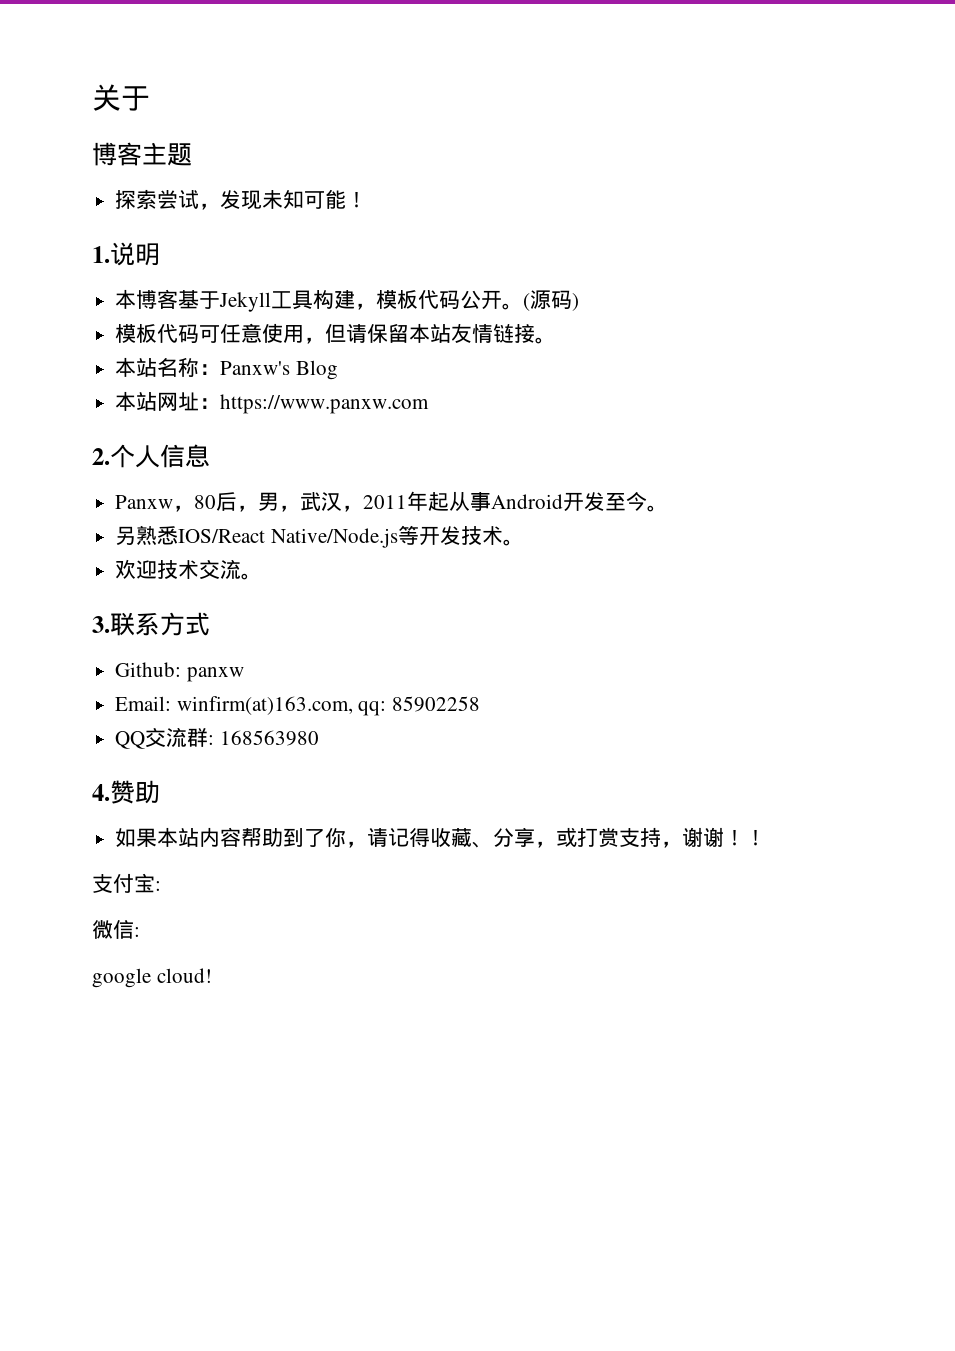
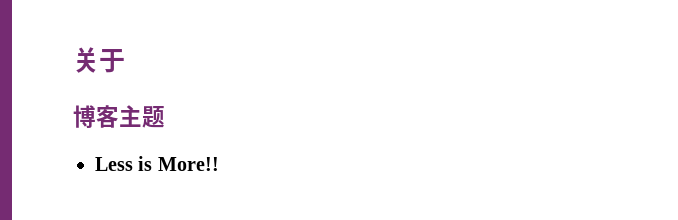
[115,189,368,210] [92,242,160,266] [115,289,580,312] [115,323,557,344] [115,357,338,380] [115,391,430,414] [92,444,210,468] [115,491,669,512] [115,525,524,548] [115,559,263,580] [92,612,210,636] [115,662,244,682] [115,696,481,716] [115,727,319,749] [92,780,160,804] [115,827,767,848] [92,873,161,893] [92,920,140,939] [92,968,212,988] 探索尝试，发现未知可能！ // 1.说明 // 本博客基于Jekyll工具构建，模板代码公开。(源码) // 模板代码可任意使用，但请保留本站友情链接。 // 本站名称：Panxw's Blog // 本站网址：https://www.panxw.com // 2.个人信息 // Panxw，80后，男，武汉，2011年起从事Android开发至今。 // 另熟悉IOS/React Native/Node.js等开发技术。 // 欢迎技术交流。 // 3.联系方式 // Github: panxw // Email: winfirm(at)163.com, qq: 85902258 // QQ交流群: 168563980 // 4.赞助 // 如果本站内容帮助到了你，请记得收藏、分享，或打赏支持，谢谢！！ // 支付宝: // 微信: // google cloud! -> [95,156,219,171] Less is More!!

